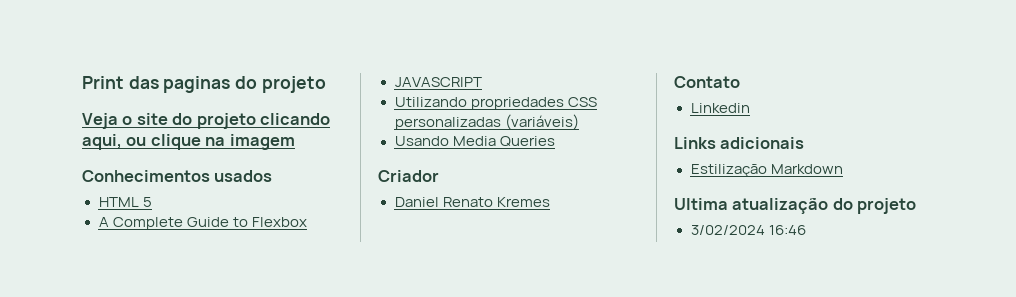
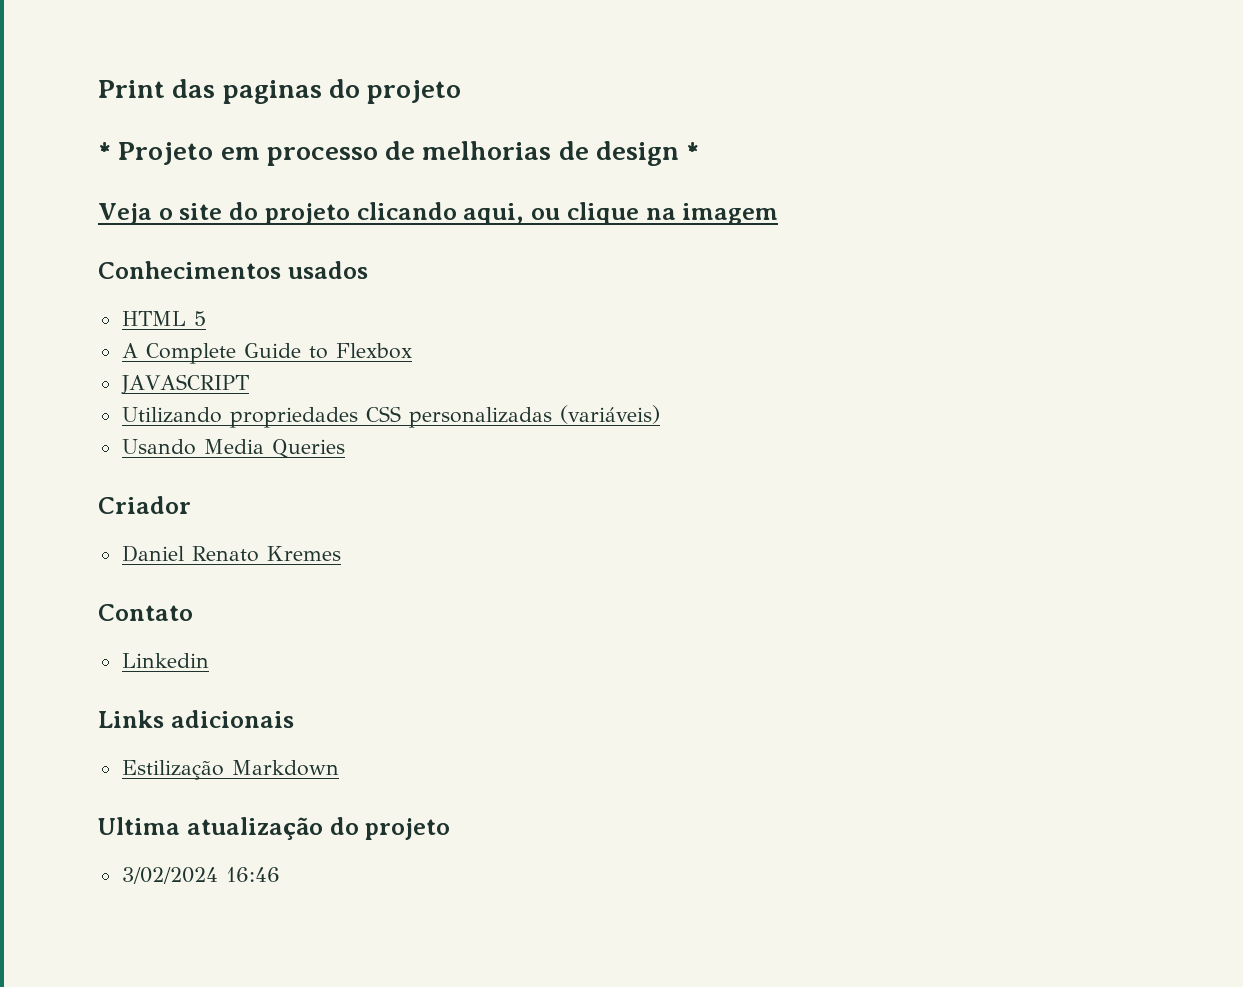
(326, 84) none -> [98,141,700,166] // * Projeto em processo de melhorias de design *

